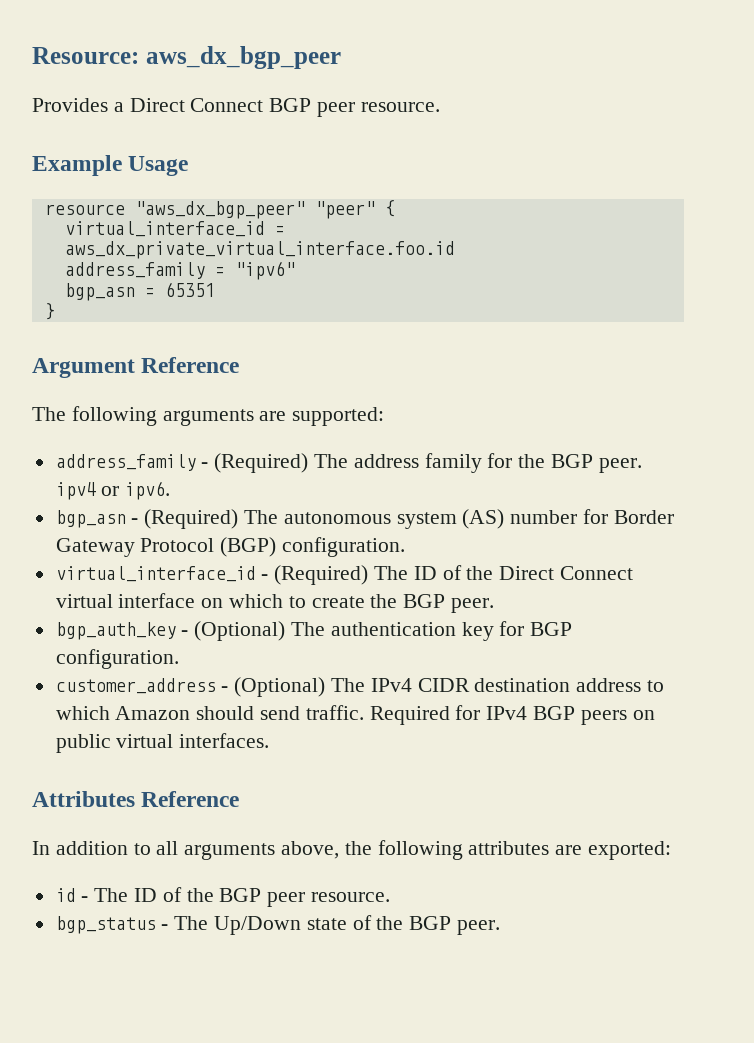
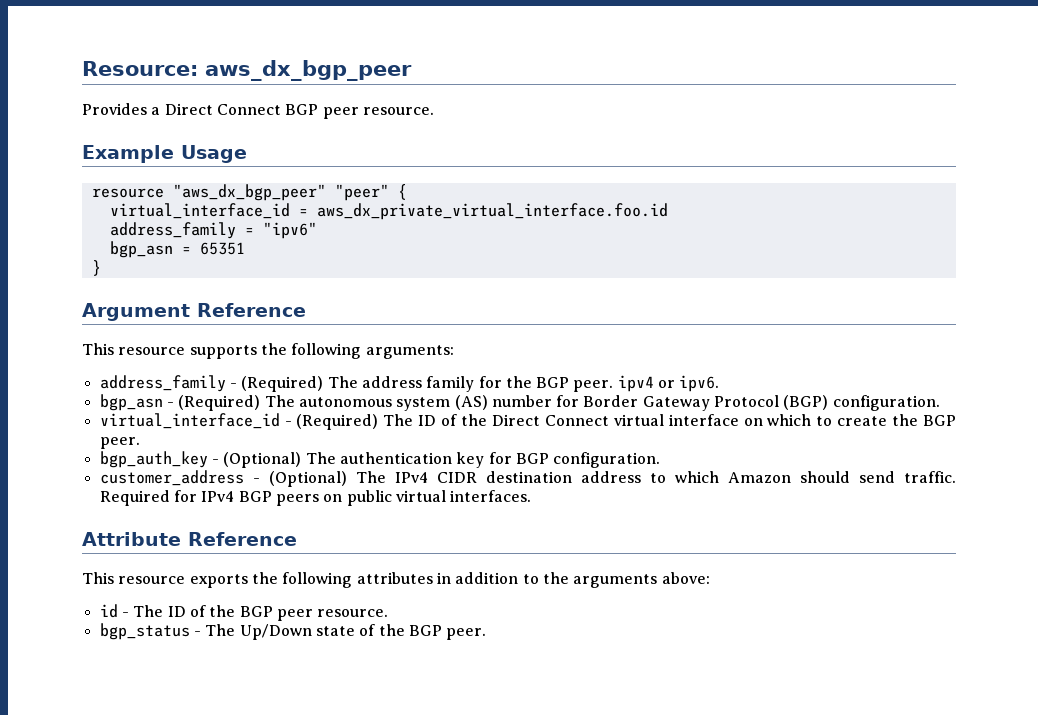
[32,406,385,426] The following arguments are supported: -> [82,343,454,359] This resource supports the following arguments:
[32,791,240,807] [32,840,672,860] Attributes Reference // In addition to all arguments above, the following attributes are exported: -> [82,532,297,546] [82,572,710,588] Attribute Reference // This resource exports the following attributes in addition to the arguments above:

